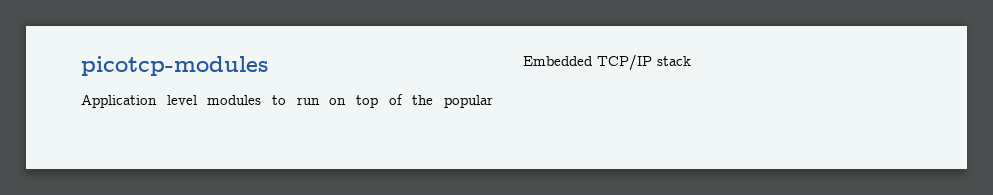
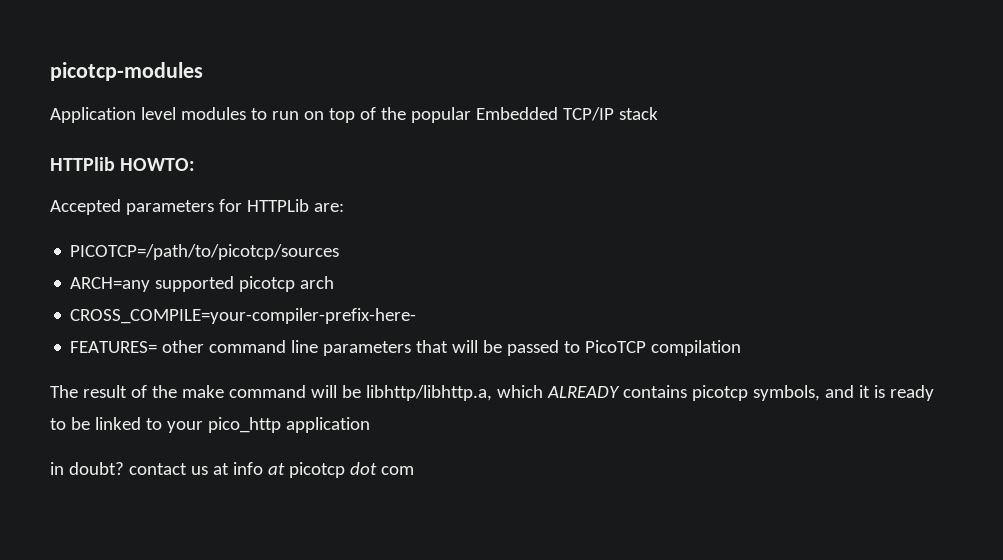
(691, 61) none -> [50,157,196,171] [50,199,344,215] [70,244,340,260] [70,276,335,292] [70,308,417,324] [70,340,742,356] [50,385,934,401] [50,417,370,433] [50,462,414,478] // HTTPlib HOWTO: // Accepted parameters for HTTPLib are: // PICOTCP=/path/to/picotcp/sources // ARCH=any supported picotcp arch // CROSS_COMPILE=your-compiler-prefix-here- // FEATURES= other command line parameters that will be passed to PicoTCP compilation // The result of the make command will be libhttp/libhttp.a, which ALREADY contains picotcp symbols, and it is ready to be linked to your pico_http application // in doubt? contact us at info at picotcp dot com

